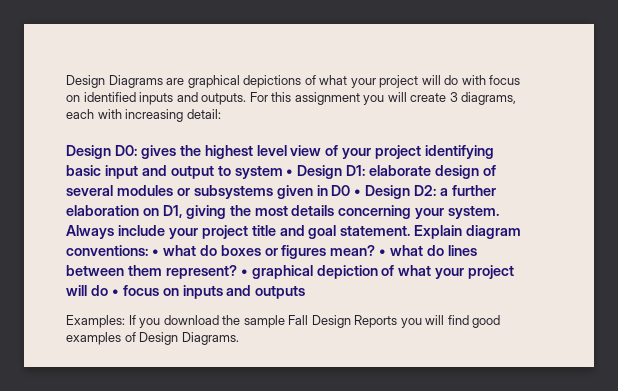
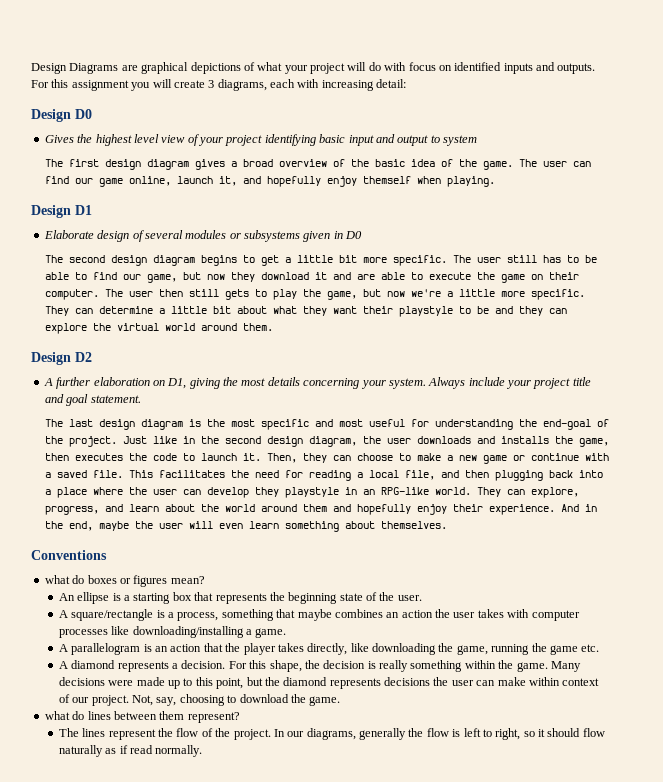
[114,145,176,159] D0: gives -> [75,109,92,119] [44,135,74,143] D0 // Gives
[286,165,432,179] • Design D1: elaborate -> [45,159,592,170] [45,176,496,187] [31,205,92,218] [43,230,94,239] // The first design diagram gives a broad overview of the basic idea of the game. The user can find our game online, launch it, and hopefully enjoy themself when playing. // Design D1 // Elaborate
[354,185,449,199] • Design D2: a -> [45,255,598,266] [45,272,580,283] [45,289,586,300] [45,306,568,317] [45,323,274,334] [31,352,92,365] [43,378,53,386] // The second design diagram begins to get a little bit more specific. The user still has to be able to find our game, but now they download it and are able to execute the game on their computer. The user then still gets to play the game, but now we're a little more specific. They can determine a little bit about what they want their playstyle to be and they can explore the virtual world around them. // Design D2 // A
[414,225,522,239] [66,245,159,256] Explain diagram conventions: • -> [45,419,610,430] [45,436,610,447] [45,453,610,464] [45,470,604,481] [45,487,580,498] [45,504,598,515] [45,521,448,532] [31,550,107,560] // The last design diagram is the most specific and most useful for understanding the end-goal of the project. Just like in the second design diagram, the user downloads and installs the game, then executes the code to launch it. Then, they can choose to make a new game or continue with a saved file. This facilitates the need for reading a local file, and then plugging back into a place where the user can develop they playstyle in an RPG-like world. They can explore, progress, and learn about the world around them and hopefully enjoy their experience. And in the end, maybe the user will even learn something about themselves. // Conventions //
[379,249,387,256] • -> [58,592,422,604] [58,609,580,621] [58,626,287,638] [58,643,600,655] [58,660,581,672] [58,677,600,689] [58,694,341,706] // An ellipse is a starting box that represents the beginning state of the user. // A square/rectangle is a process, something that maybe combines an action the user takes with computer processes like downloading/installing a game. // A parallelogram is an action that the player takes directly, like downloading the game, running the game etc. // A diamond represents a decision. For this shape, the decision is really something within the game. Many decisions were made up to this point, but the diamond represents decisions the user can make within context of our project. Not, say, choosing to download the game. //
[240,265,515,279] [66,285,306,299] [66,315,501,328] [66,332,239,345] • graphical depiction of what your project will do • focus on inputs and outputs // Examples: If you download the sample Fall Design Reports you will find good examples of Design Diagrams. -> [58,728,605,740] [58,745,203,757] // The lines represent the flow of the project. In our diagrams, generally the flow is left to right, so it should flow naturally as if read normally.

